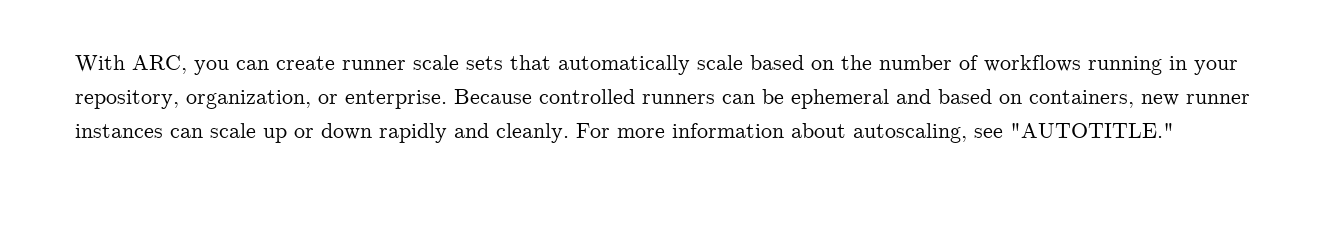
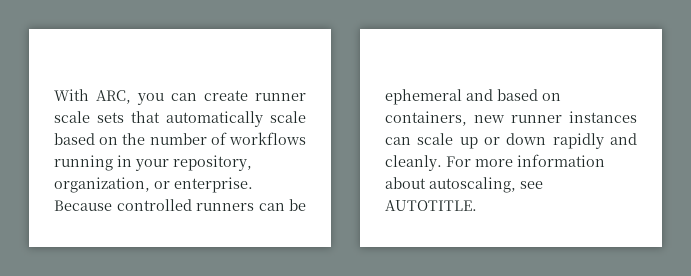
[1010,123,1174,138] "AUTOTITLE." -> [385,200,477,211] AUTOTITLE.

